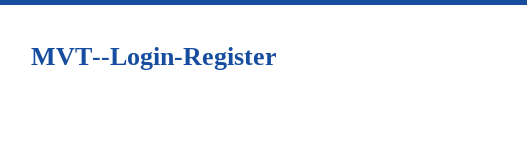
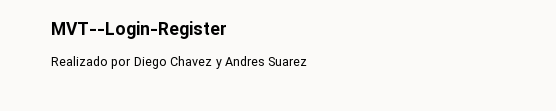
(277, 58) none -> [51,56,308,69] // Realizado por Diego Chavez y Andres Suarez

